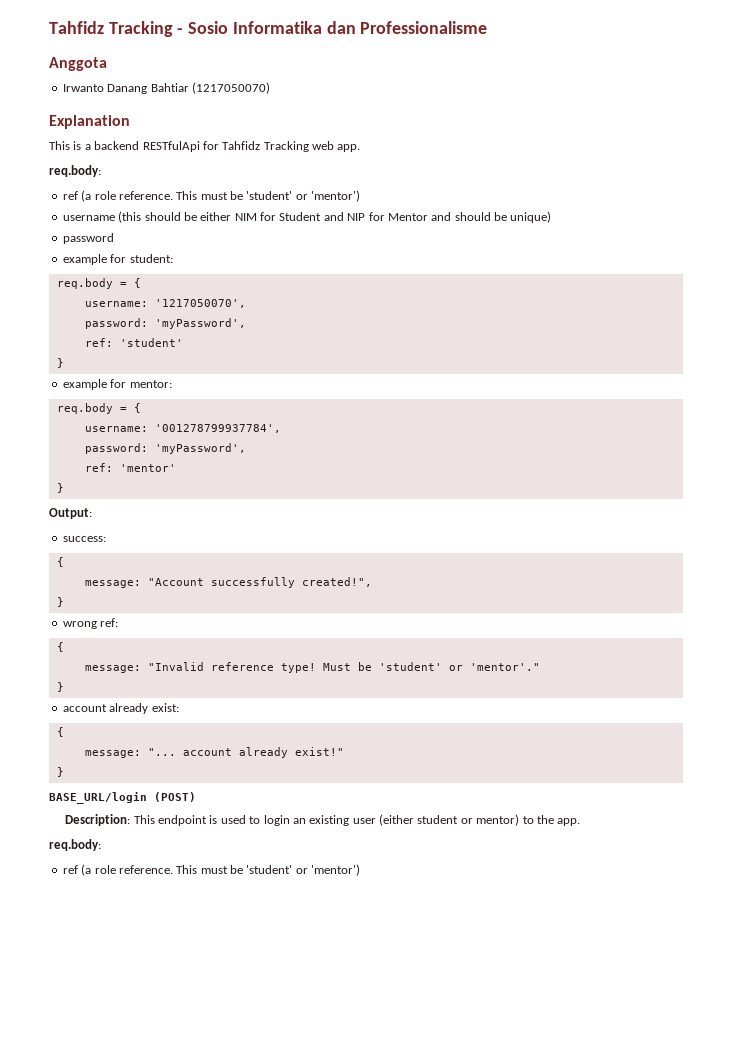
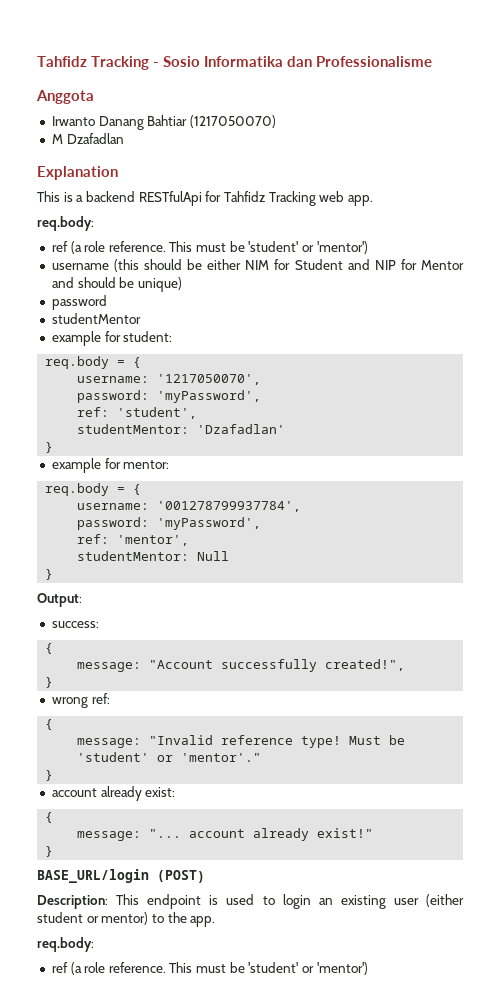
(270, 88) none -> [51,133,124,144] // M Dzafadlan
(114, 238) none -> [51,313,141,324] // studentMentor
[119,338,183,347] 'student' -> [117,407,198,419] [77,424,286,434] 'student', // studentMentor: 'Dzafadlan'
[119,464,176,472] 'mentor' -> [117,535,190,546] [77,551,230,561] 'mentor', // studentMentor: Null

